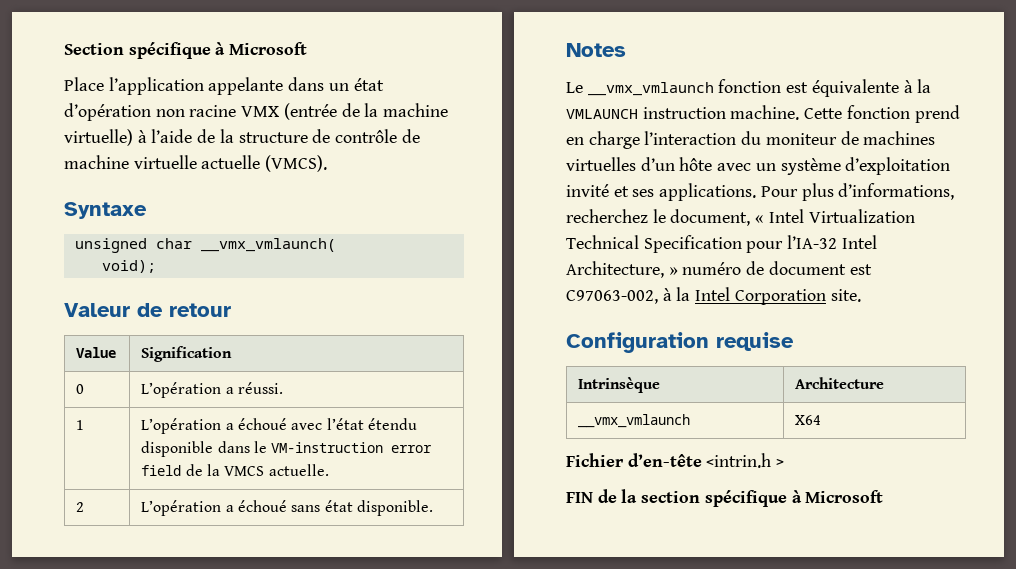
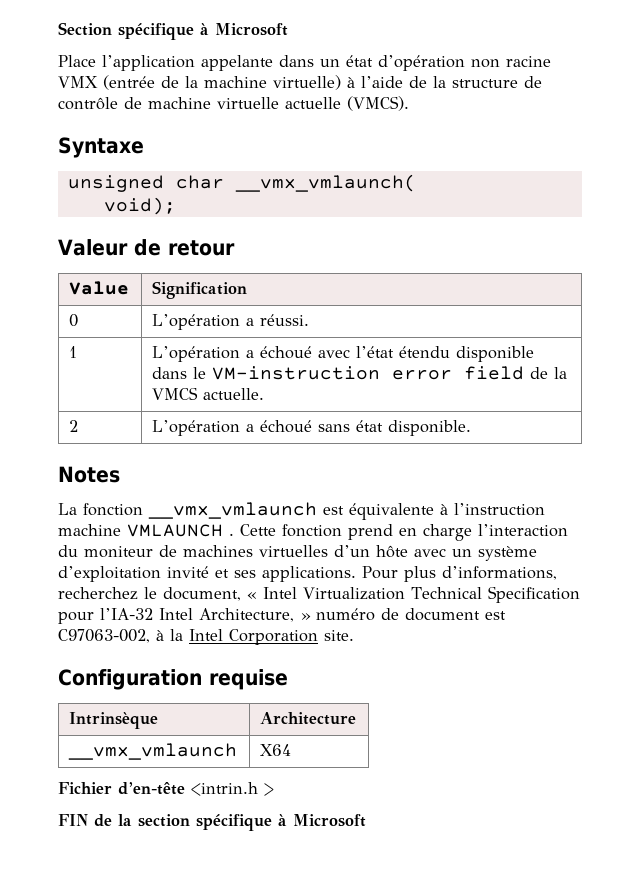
[566,79,932,97] [566,105,800,120] Le __vmx_vmlaunch fonction est équivalente à la VMLAUNCH instruction machine. -> [58,502,545,520] [58,524,234,537] La fonction __vmx_vmlaunch est équivalente à l’instruction machine VMLAUNCH .

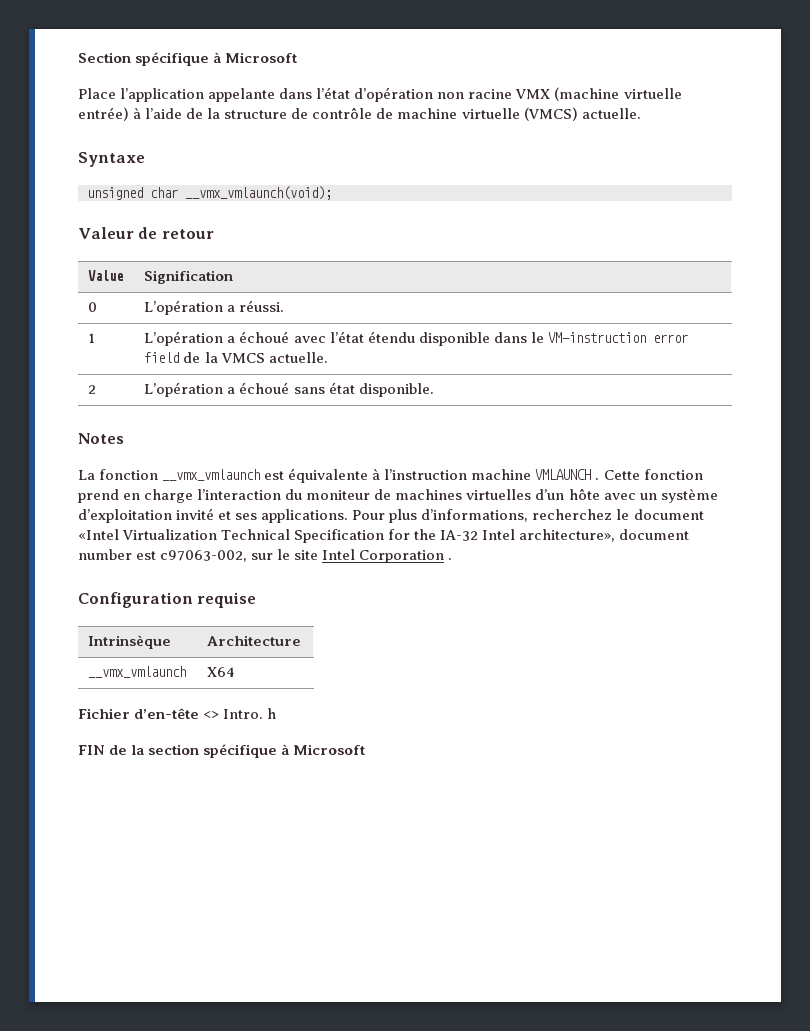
[320,55,373,67] un état -> [316,87,351,99] l’état
[103,75,341,90] (entrée de la machine virtuelle) -> [554,87,682,101] [78,107,129,121] (machine virtuelle entrée)
[285,96,409,111] actuelle (VMCS). -> [523,107,641,121] (VMCS) actuelle.
[234,174,416,192] [103,197,176,215] __vmx_vmlaunch( // void); -> [185,186,332,200] __vmx_vmlaunch(void);
[163,586,580,603] [58,608,506,624] [58,629,183,643] document, « Intel Virtualization Technical Specification pour l’IA-32 Intel Architecture, » numéro de document est C97063-002, à la -> [633,509,704,520] [78,529,690,543] [78,549,319,562] document «Intel Virtualization Technical Specification for the IA-32 Intel architecture», document number est c97063-002, sur le site
[324,630,354,641] site. -> [448,558,453,560] .
[191,782,274,796] <intrin.h > -> [203,708,277,719] <> Intro. h

